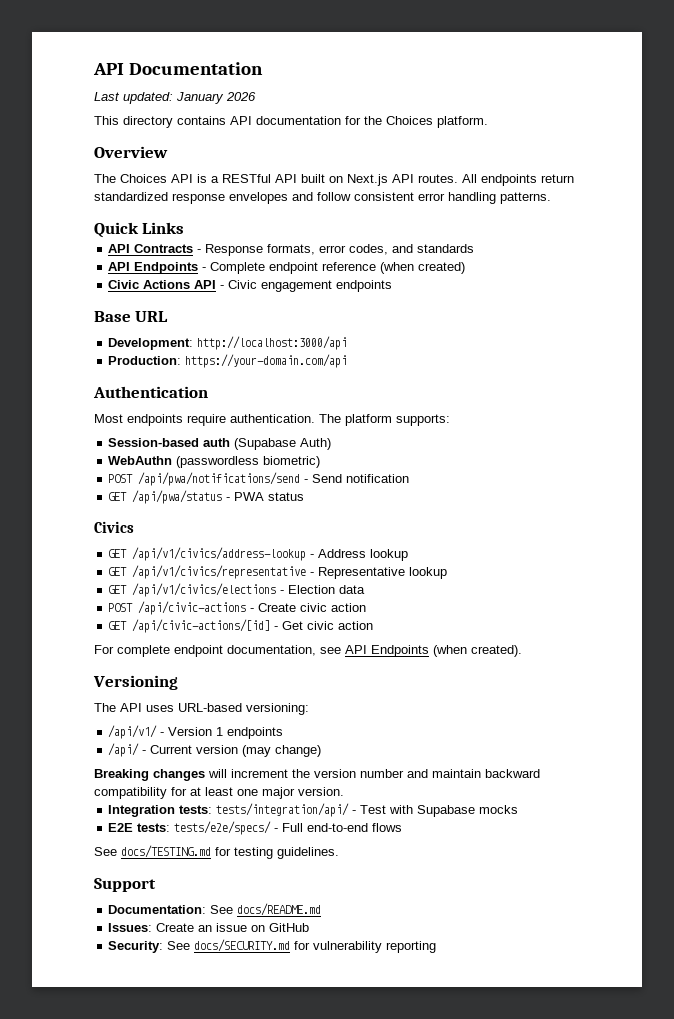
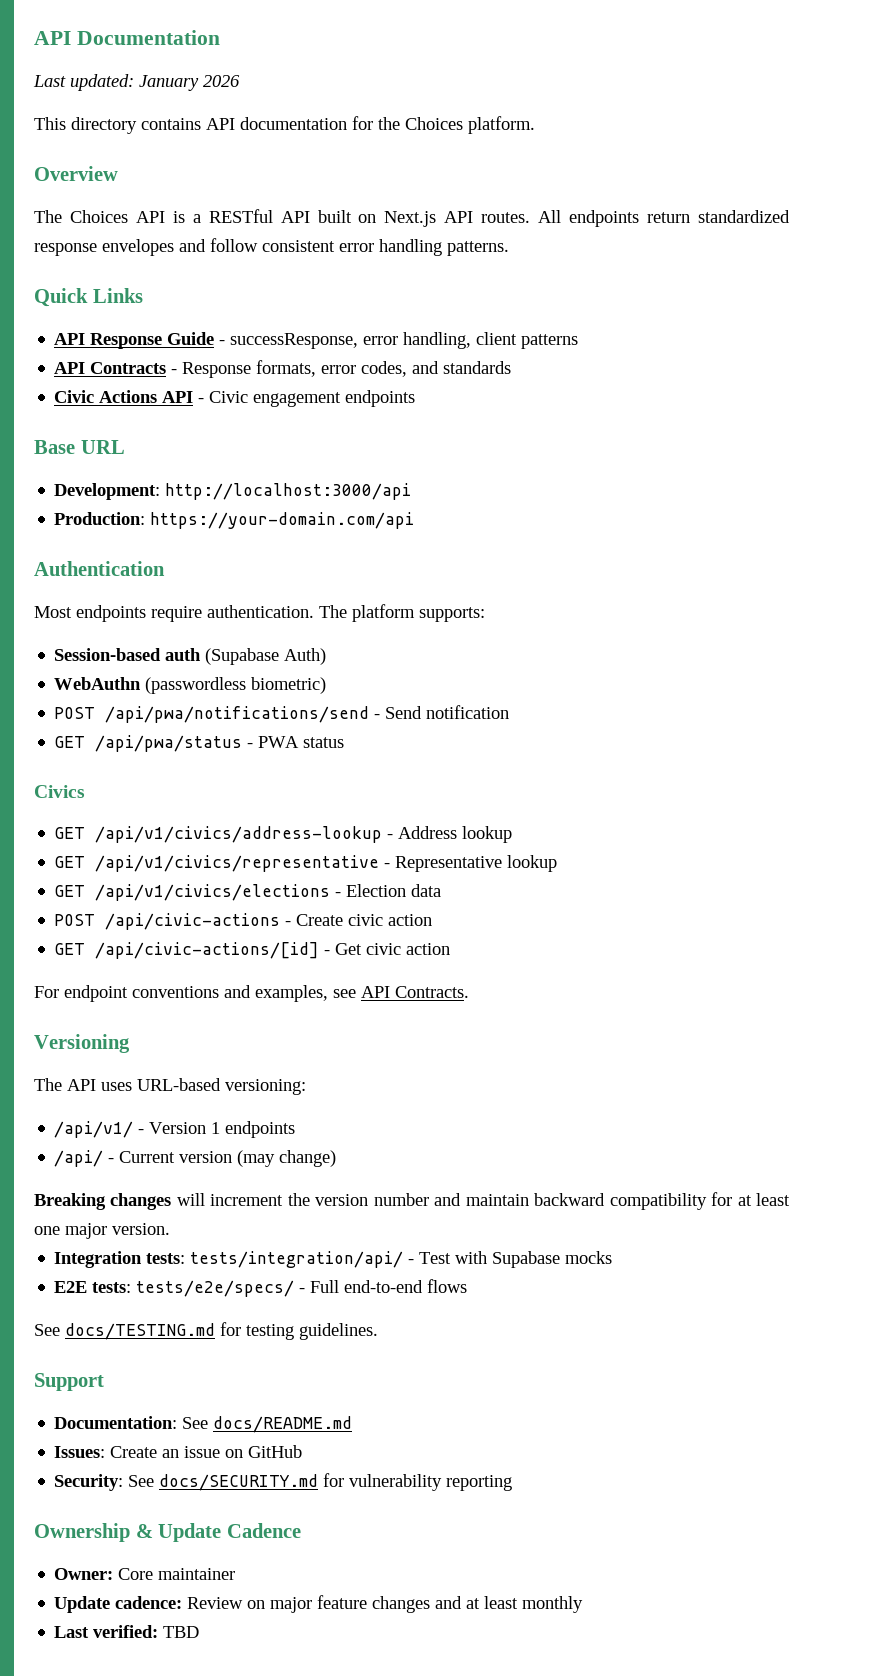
(185, 228) none -> [54,332,579,349] // API Response Guide - successResponse, error handling, client patterns
[108,262,466,274] // API Endpoints - Complete endpoint reference (when created) -> (512, 367) none
[117,645,522,657] complete endpoint documentation, see API Endpoints (when created). -> [64,985,469,1002] endpoint conventions and examples, see API Contracts.
(437, 947) none -> [34,1523,301,1542] [54,1568,236,1580] [54,1595,584,1613] [54,1625,200,1638] // Ownership & Update Cadence // Owner: Core maintainer // Update cadence: Review on major feature changes and at least monthly // Last verified: TBD

